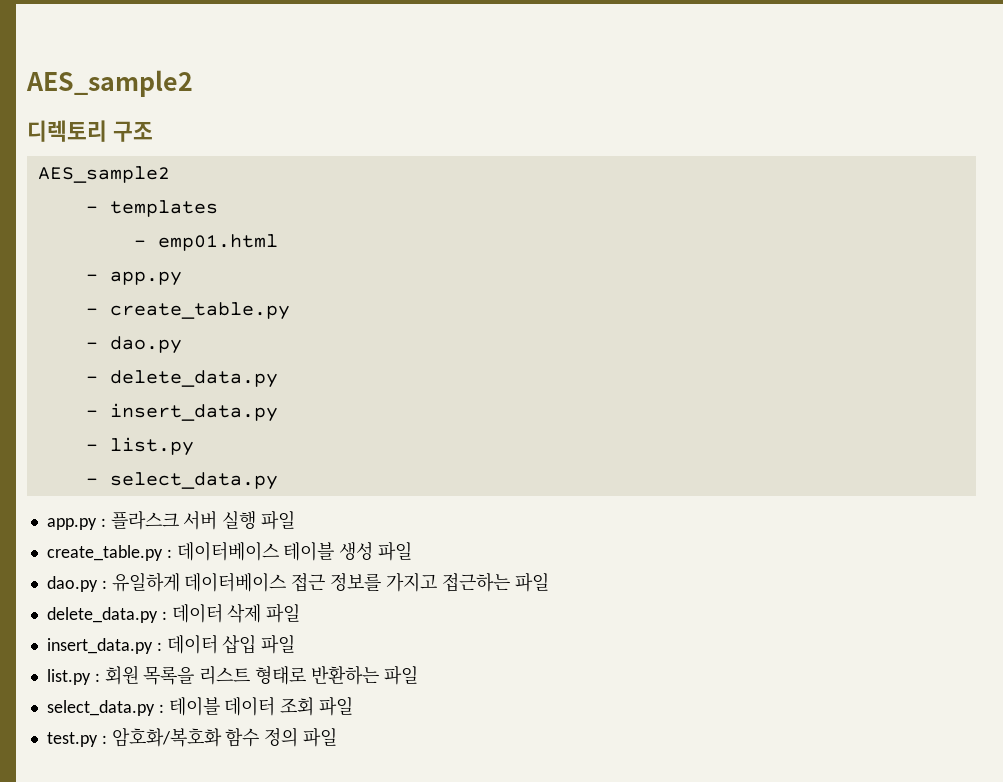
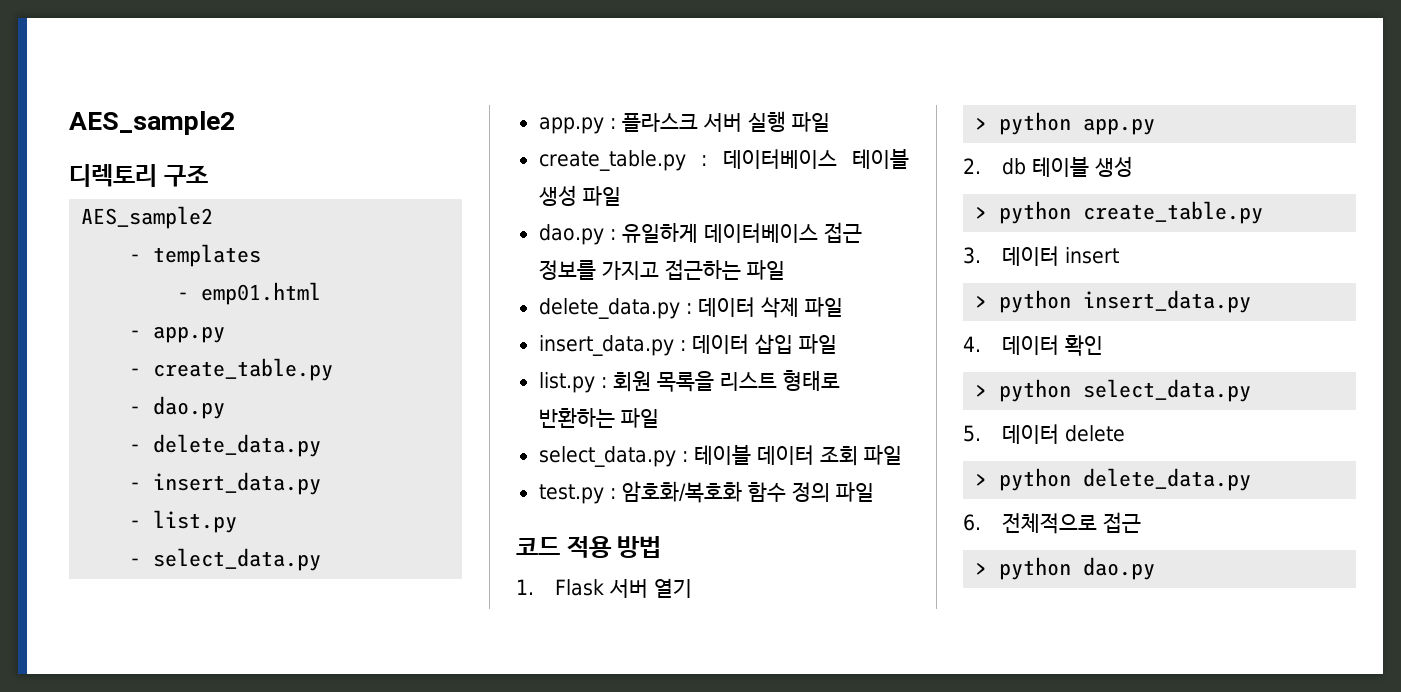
(338, 737) none -> [516,536,662,558] [516,578,693,598] [975,112,1156,135] [963,156,1134,177] [975,201,1264,224] [963,246,1120,266] [975,290,1252,313] [963,335,1104,356] [975,379,1252,402] [963,424,1126,444] [975,468,1252,491] [963,512,1142,534] [975,557,1156,580] // 코드 적용 방법 // 1. Flask 서버 열기 // > python app.py // 2. db 테이블 생성 // > python create_table.py // 3. 데이터 insert // > python insert_data.py // 4. 데이터 확인 // > python select_data.py // 5. 데이터 delete // > python delete_data.py // 6. 전체적으로 접근 // > python dao.py

